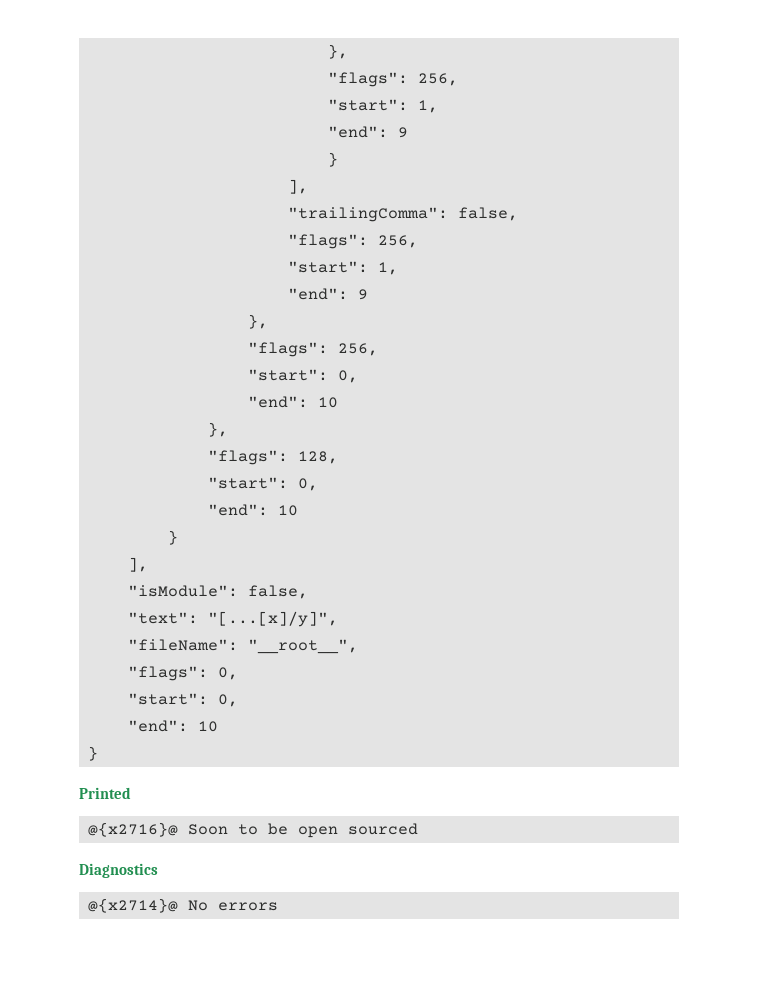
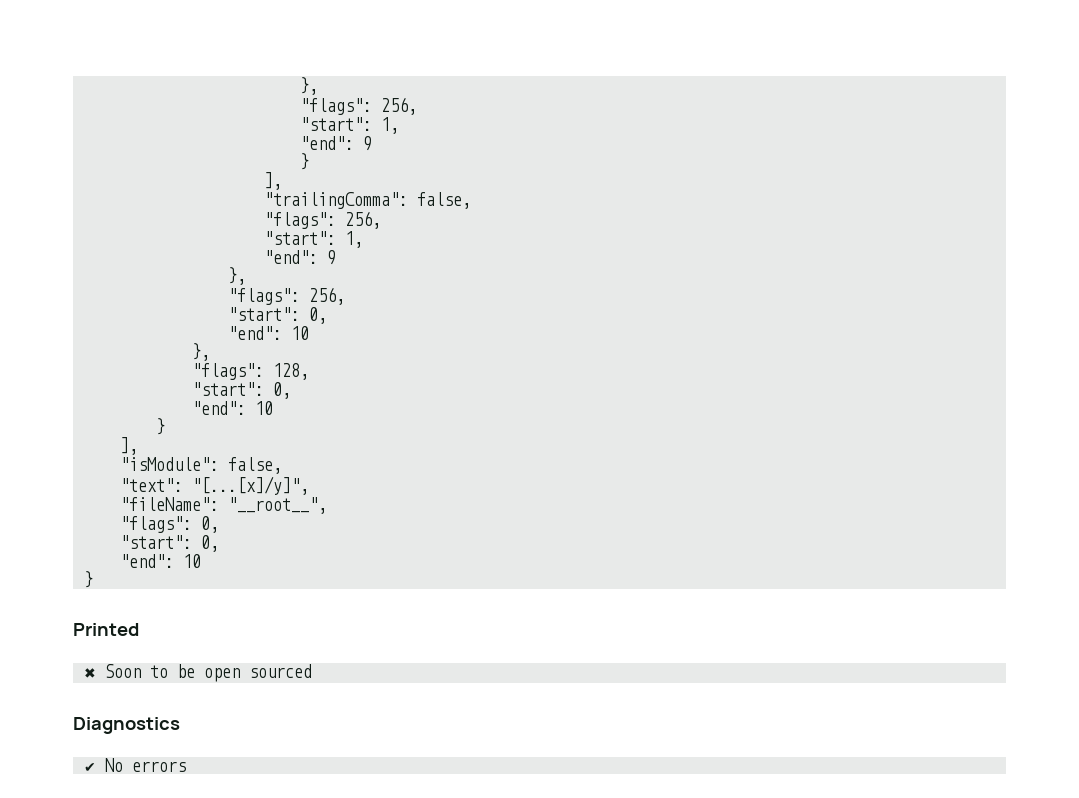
[87,822,178,837] @{x2716}@ -> [84,668,97,678] ✖
[87,898,178,913] @{x2714}@ -> [84,763,97,772] ✔

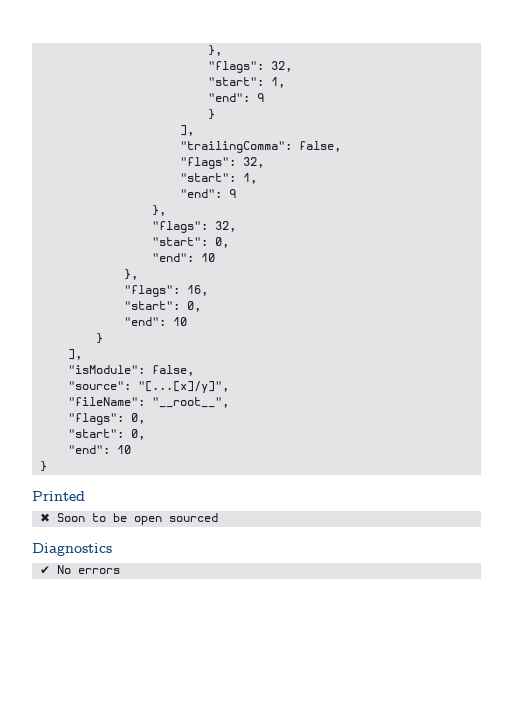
[300,77,319,95] [300,97,418,115] }, // "flags": 256, -> [207,45,222,56] [207,61,292,73] }, // "flags": 32,
[345,211,382,229] 256, -> [242,157,264,168] 32,
[309,287,346,305] 256, -> [214,221,236,232] 32,
[273,363,310,380] 128, -> [186,285,208,296] 16,
[120,478,184,492] "text": -> [67,381,131,390] "source":

